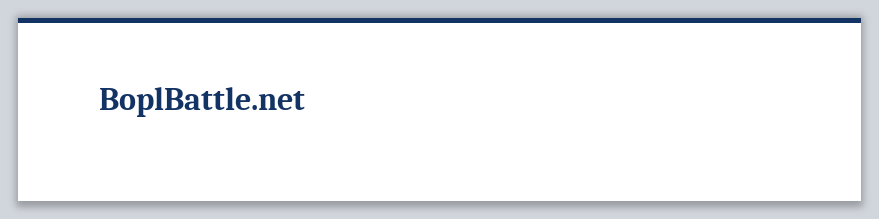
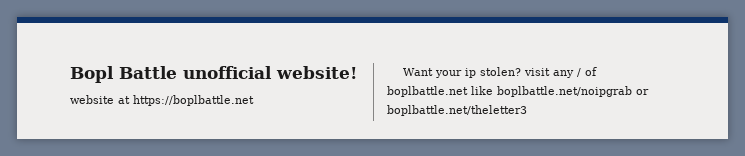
[99,87,305,117] BoplBattle.net -> [70,66,357,83] [70,95,254,106] [403,67,598,78] [387,86,649,97] [387,105,527,116] Bopl Battle unofficial website! // website at https://boplbattle.net // Want your ip stolen? visit any / of boplbattle.net like boplbattle.net/noipgrab or boplbattle.net/theletter3

